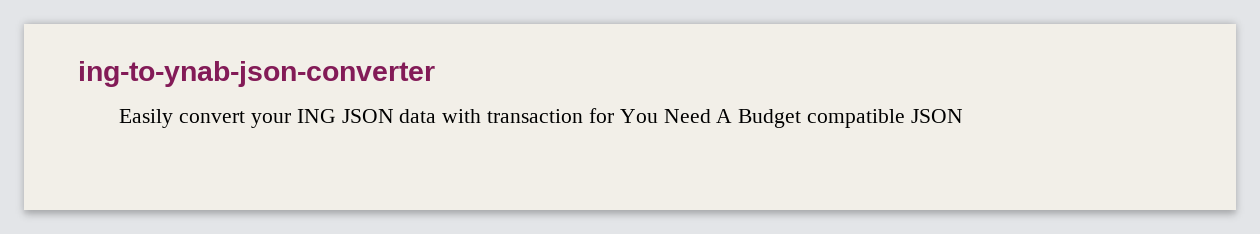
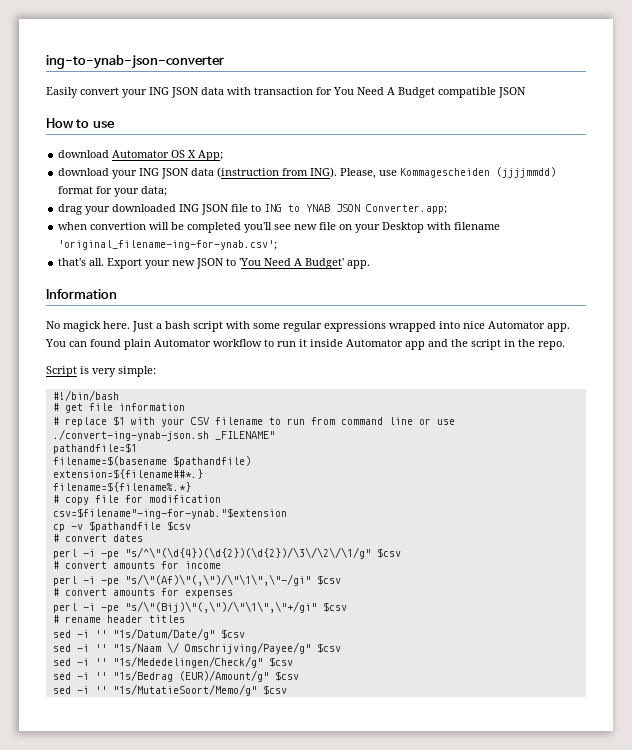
(963, 116) none -> [46,118,115,129] [58,150,224,161] [58,167,557,179] [58,186,168,197] [58,204,448,215] [58,222,501,233] [58,240,278,250] [58,258,371,269] [46,289,117,299] [46,321,570,332] [45,339,565,350] [46,366,156,377] [52,390,119,401] [52,403,185,413] [52,416,455,427] [52,429,275,441] [52,443,137,454] [52,456,251,467] [52,469,203,479] [52,482,191,492] [52,495,221,505] [52,508,287,519] [52,521,191,532] [52,534,143,542] [52,547,401,559] [52,561,221,569] [52,574,341,586] [52,588,233,598] [52,601,347,613] [52,615,185,623] [52,628,245,640] [52,642,341,654] [52,656,293,668] [52,670,299,682] [52,684,287,696] // How to use // download Automator OS X App; // download your ING JSON data (instruction from ING). Please, use Kommagescheiden (jjjjmmdd) format for your data; // drag your downloaded ING JSON file to ING to YNAB JSON Converter.app; // when convertion will be completed you'll see new file on your Desktop with filename 'original_filename-ing-for-ynab.csv'; // that's all. Export your new JSON to 'You Need A Budget' app. // Information // No magick here. Just a bash script with some regular expressions wrapped into nice Automator app. You can found plain Automator workflow to run it inside Automator app and the script in the repo. // Script is very simple: // #!/bin/bash // # get file information // # replace $1 with your CSV filename to run from command line or use ./convert-ing-ynab-json.sh _FILENAME" // pathandfile=$1 // filename=$(basename $pathandfile) // extension=${filename##*.} // filename=${filename%.*} // # copy file for modification // csv=$filename"-ing-for-ynab."$extension // cp -v $pathandfile $csv // # convert dates // perl -i -pe "s/^\"(\d{4})(\d{2})(\d{2})/\3\/\2\/\1/g" $csv // # convert amounts for income // perl -i -pe "s/\"(Af)\"(,\")/\"\1\",\"-/gi" $csv // # convert amounts for expenses // perl -i -pe "s/\"(Bij)\"(,\")/\"\1\",\"+/gi" $csv // # rename header titles // sed -i '' "1s/Datum/Date/g" $csv // sed -i '' "1s/Naam \/ Omschrijving/Payee/g" $csv // sed -i '' "1s/Mededelingen/Check/g" $csv // sed -i '' "1s/Bedrag (EUR)/Amount/g" $csv // sed -i '' "1s/MutatieSoort/Memo/g" $csv

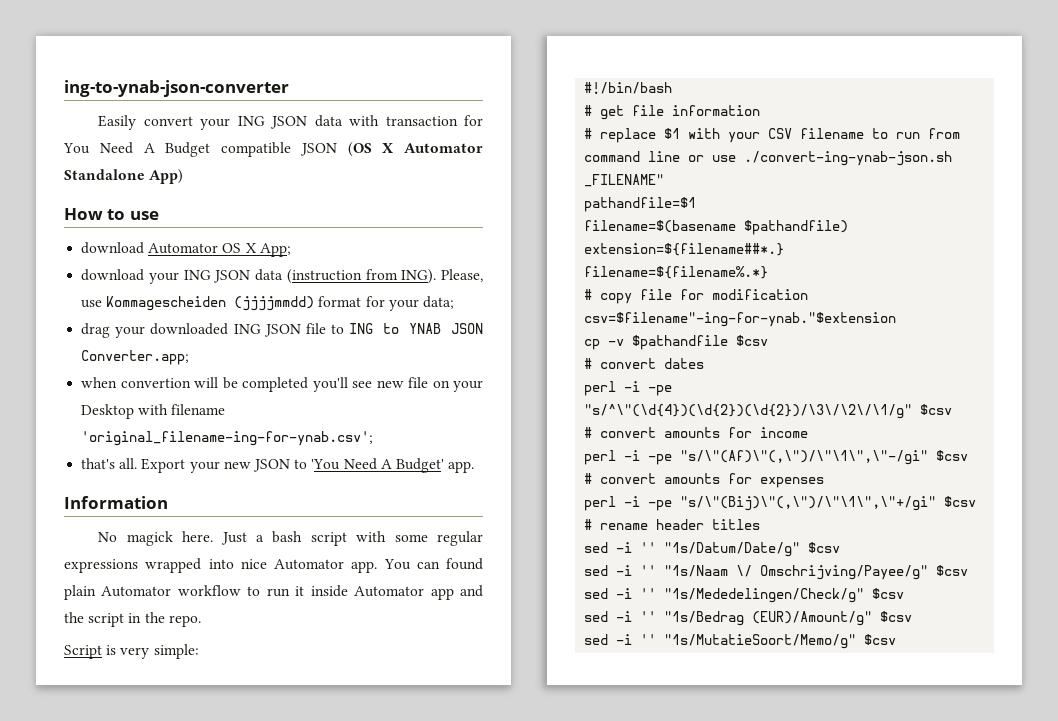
(526, 92) none -> [347,142,483,157] [64,169,184,184] (OS X Automator Standalone App)

